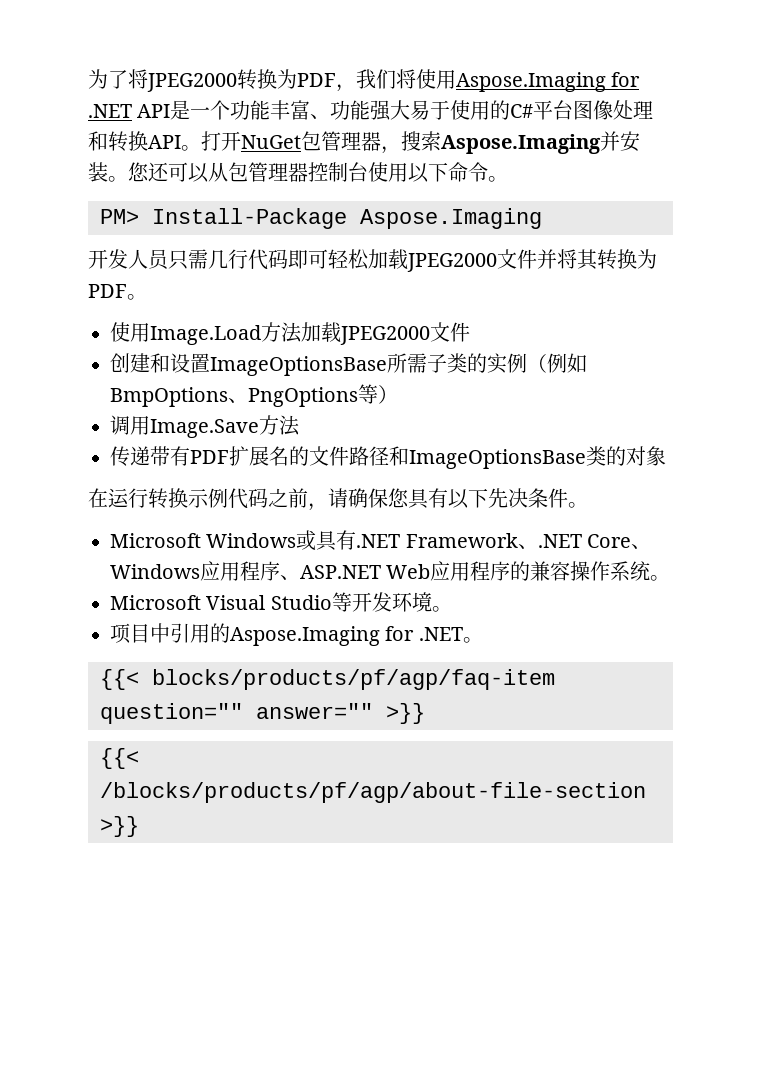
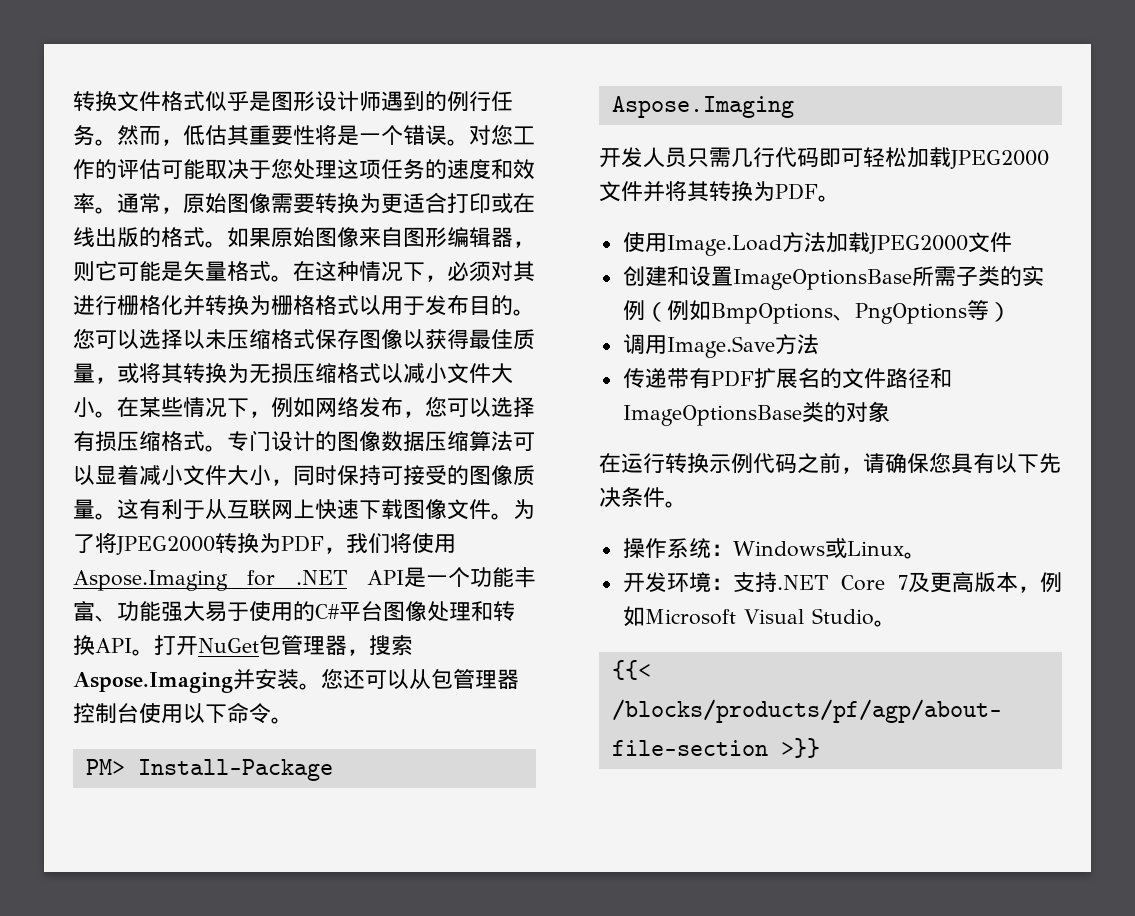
(88, 79) none -> [73,91,513,112] [73,124,535,146] [73,158,535,180] [73,192,535,214] [73,227,535,248] [73,261,535,282] [73,295,535,316] [73,328,535,350] [73,362,513,384] [73,396,535,418] [73,430,535,452] [73,465,535,486] [73,499,513,520] 转换文件格式似乎是图形设计师遇到的例行任务。然而，低估其重要性将是一个错误。对您工作的评估可能取决于您处理这项任务的速度和效率。通常，原始图像需要转换为更适合打印或在线出版的格式。如果原始图像来自图形编辑器，则它可能是矢量格式。在这种情况下，必须对其进行栅格化并转换为栅格格式以用于发布目的。您可以选择以未压缩格式保存图像以获得最佳质量，或将其转换为无损压缩格式以减小文件大小。在某些情况下，例如网络发布，您可以选择有损压缩格式。专门设计的图像数据压缩算法可以显着减小文件大小，同时保持可接受的图像质量。这有利于从互联网上快速下载图像文件。
[110,530,652,551] [110,561,671,581] [110,592,452,612] [110,623,483,646] [100,669,555,690] [100,703,425,724] Microsoft Windows或具有.NET Framework、.NET Core、Windows应用程序、ASP.NET Web应用程序的兼容操作系统。 // Microsoft Visual Studio等开发环境。 // 项目中引用的Aspose.Imaging for .NET。 // {{< blocks/products/pf/agp/faq-item question="" answer="" >}} -> [622,538,926,559] [622,572,1062,593] [622,606,896,627] 操作系统：Windows或Linux。 // 开发环境：支持.NET Core 7及更高版本，例如Microsoft Visual Studio。

